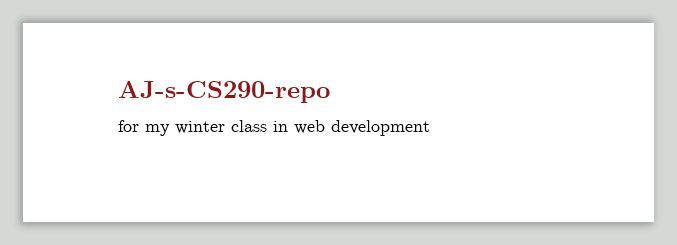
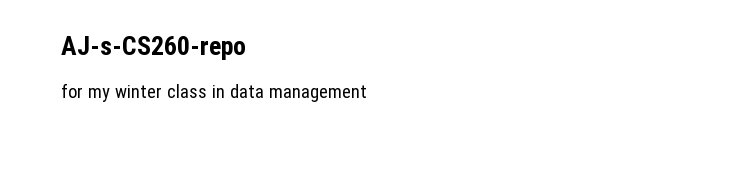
[118,81,330,103] AJ-s-CS290-repo -> [61,36,246,60] AJ-s-CS260-repo
[294,120,430,136] web development -> [229,84,367,102] data management

